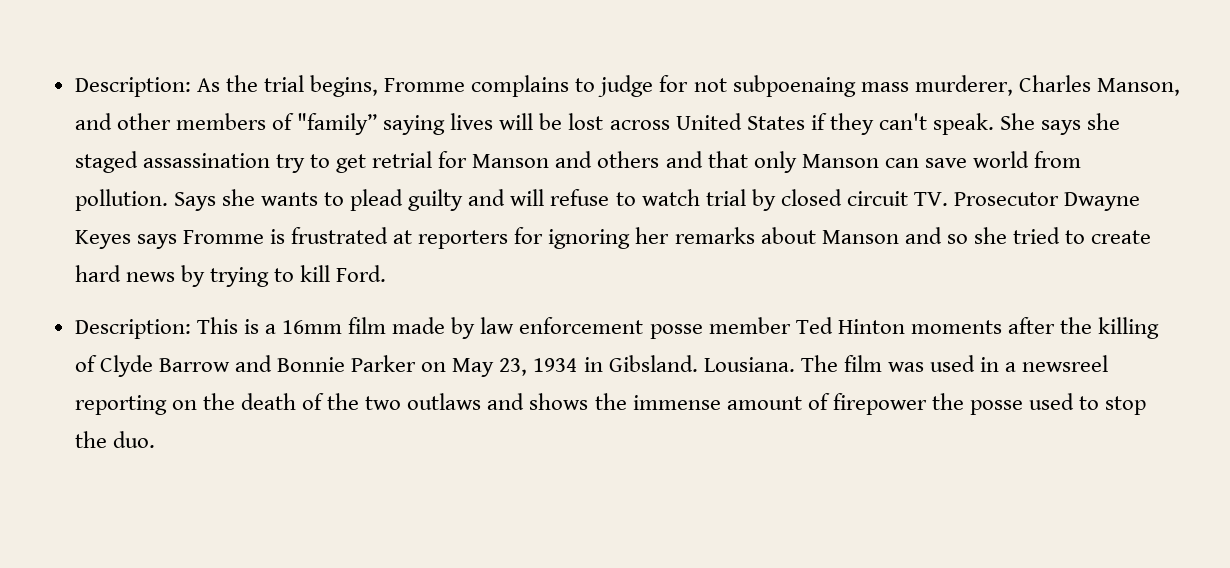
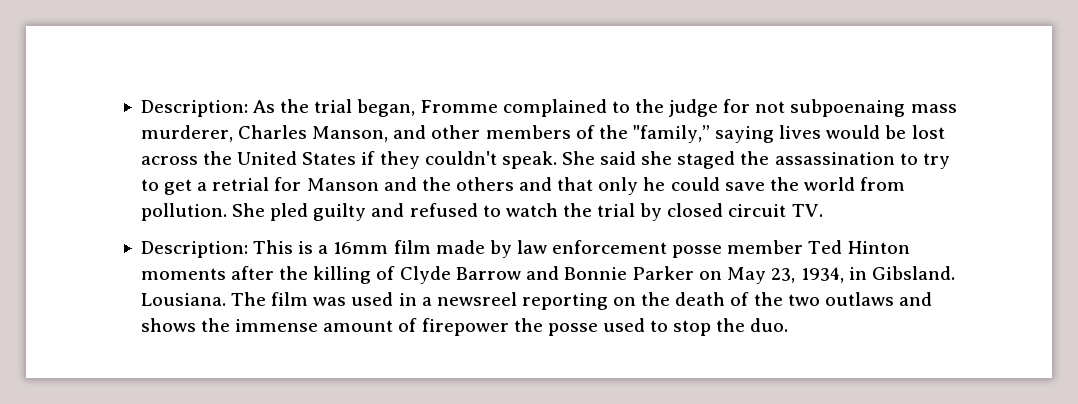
[310,75,596,97] begins, Fromme complains to -> [357,99,664,117] began, Fromme complained to the
[297,113,378,135] "family” -> [598,125,710,143] the "family,”
[499,113,534,130] will -> [826,125,881,139] would
(670, 125) none -> [203,151,233,165] the
[878,113,927,130] can't -> [424,151,497,165] couldn't
[1041,120,1082,135] says -> [600,151,637,165] said
[142,153,270,168] assassination -> [740,151,918,165] the assassination to
(367, 163) none -> [197,182,208,191] a
(593, 159) none -> [421,177,451,191] the
[801,151,1082,168] [74,189,610,211] Manson can save world from pollution. Says she wants to plead guilty and will refuse -> [643,177,906,191] [140,203,478,221] he could save the world from pollution. She pled guilty and refused
(700, 197) none -> [562,203,592,217] the
[954,192,1141,211] [74,227,1152,249] [74,265,387,287] Prosecutor Dwayne Keyes says Fromme is frustrated at reporters for ignoring her remarks about Manson and so she tried to create hard news by trying to kill Ford. -> (823, 210) none
[533,358,578,372] 1934 -> [800,267,844,283] 1934,

